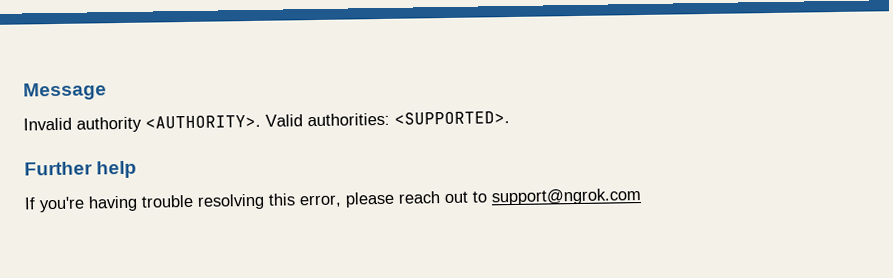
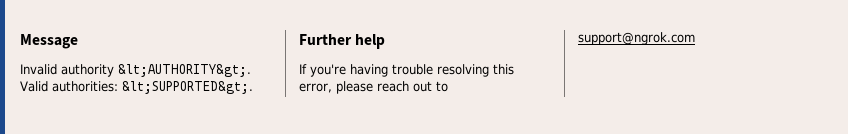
[145,114,261,129] <AUTHORITY>. -> [118,64,251,77] &lt;AUTHORITY&gt;.
[394,111,510,125] <SUPPORTED>. -> [122,81,253,94] &lt;SUPPORTED&gt;.

